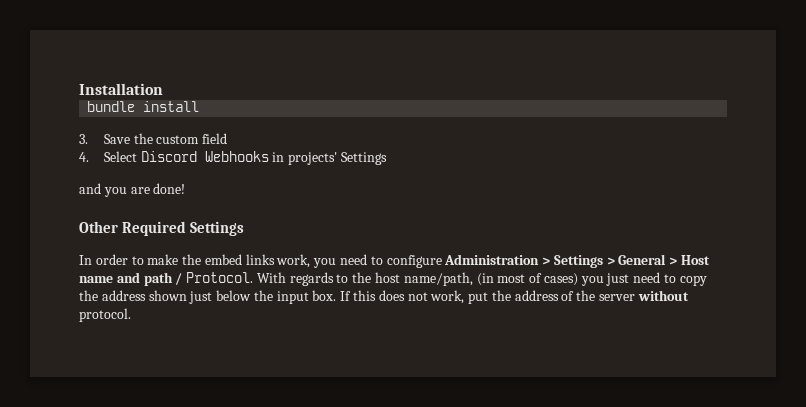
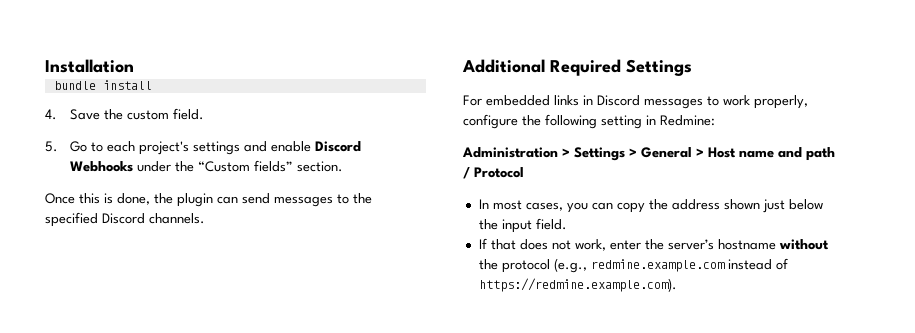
[79,134,88,144] 3. -> [45,109,57,120] 4.
[202,133,228,144] [79,151,387,165] [79,183,186,197] [79,221,244,236] [79,254,442,268] field // 4. Select Discord Webhooks in projects' Settings // and you are done! // Other Required Settings // In order to make the embed links work, you need to configure -> [172,108,204,120] [45,141,361,155] [69,160,343,172] [45,193,372,207] [45,212,205,227] [462,59,692,76] [463,95,808,109] [463,114,715,129] field. // 5. Go to each project's settings and enable Discord Webhooks under the “Custom fields” section. // Once this is done, the plugin can send messages to the specified Discord channels. // Additional Required Settings // For embedded links in Discord messages to work properly, configure the following setting in Redmine: //
[186,272,677,286] Protocol. With regards to the host name/path, (in most of cases) you just need to -> [474,167,524,178] [478,199,613,213] Protocol // In most cases, you can
[312,290,689,304] [79,308,131,322] box. If this does not work, put the address of the server without protocol. -> [535,218,567,230] [478,238,829,251] [478,258,788,273] [478,278,677,292] field. // If that does not work, enter the server’s hostname without the protocol (e.g., redmine.example.com instead of https://redmine.example.com).

